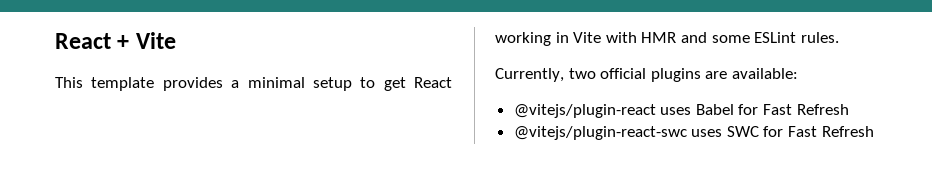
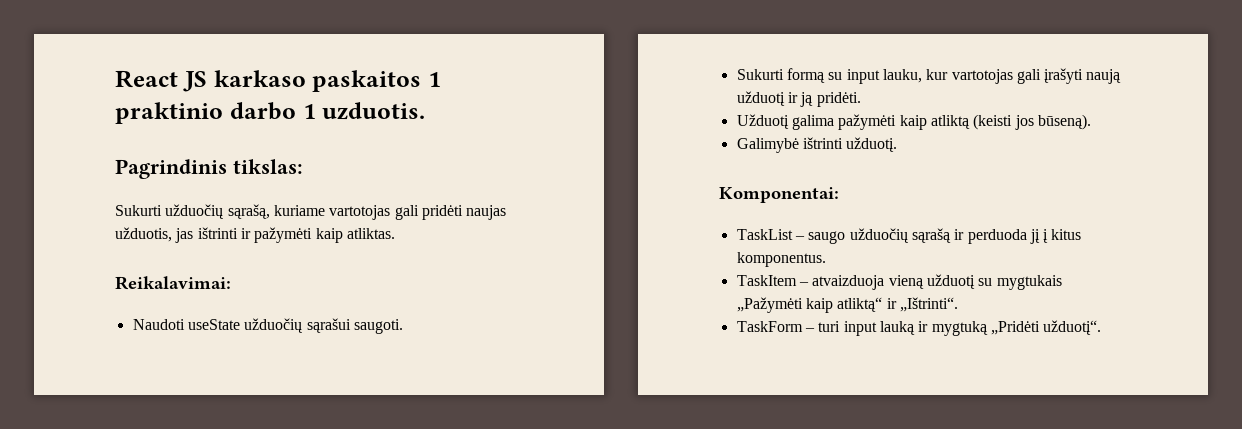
[55,32,176,49] [55,77,452,91] [495,32,839,46] [495,68,798,82] [513,104,849,118] [513,126,874,140] React + Vite // This template provides a minimal setup to get React working in Vite with HMR and some ESLint rules. // Currently, two official plugins are available: // @vitejs/plugin-react uses Babel for Fast Refresh // @vitejs/plugin-react-swc uses SWC for Fast Refresh -> [115,70,441,92] [115,102,426,124] [115,159,303,179] [115,204,507,220] [115,227,395,243] [115,276,231,290] [132,318,403,334] [736,68,1122,84] [736,91,861,107] [736,114,1091,130] [736,137,898,153] [719,187,839,203] [736,228,1082,244] [736,252,826,267] [736,274,1062,290] [736,297,958,313] [736,320,1102,336] React JS karkaso paskaitos 1 praktinio darbo 1 uzduotis. // Pagrindinis tikslas: // Sukurti užduočių sąrašą, kuriame vartotojas gali pridėti naujas užduotis, jas ištrinti ir pažymėti kaip atliktas. // Reikalavimai: // Naudoti useState užduočių sąrašui saugoti. // Sukurti formą su input lauku, kur vartotojas gali įrašyti naują užduotį ir ją pridėti. // Užduotį galima pažymėti kaip atliktą (keisti jos būseną). // Galimybė ištrinti užduotį. // Komponentai: // TaskList – saugo užduočių sąrašą ir perduoda jį į kitus komponentus. // TaskItem – atvaizduoja vieną užduotį su mygtukais „Pažymėti kaip atliktą“ ir „Ištrinti“. // TaskForm – turi input lauką ir mygtuką „Pridėti užduotį“.

